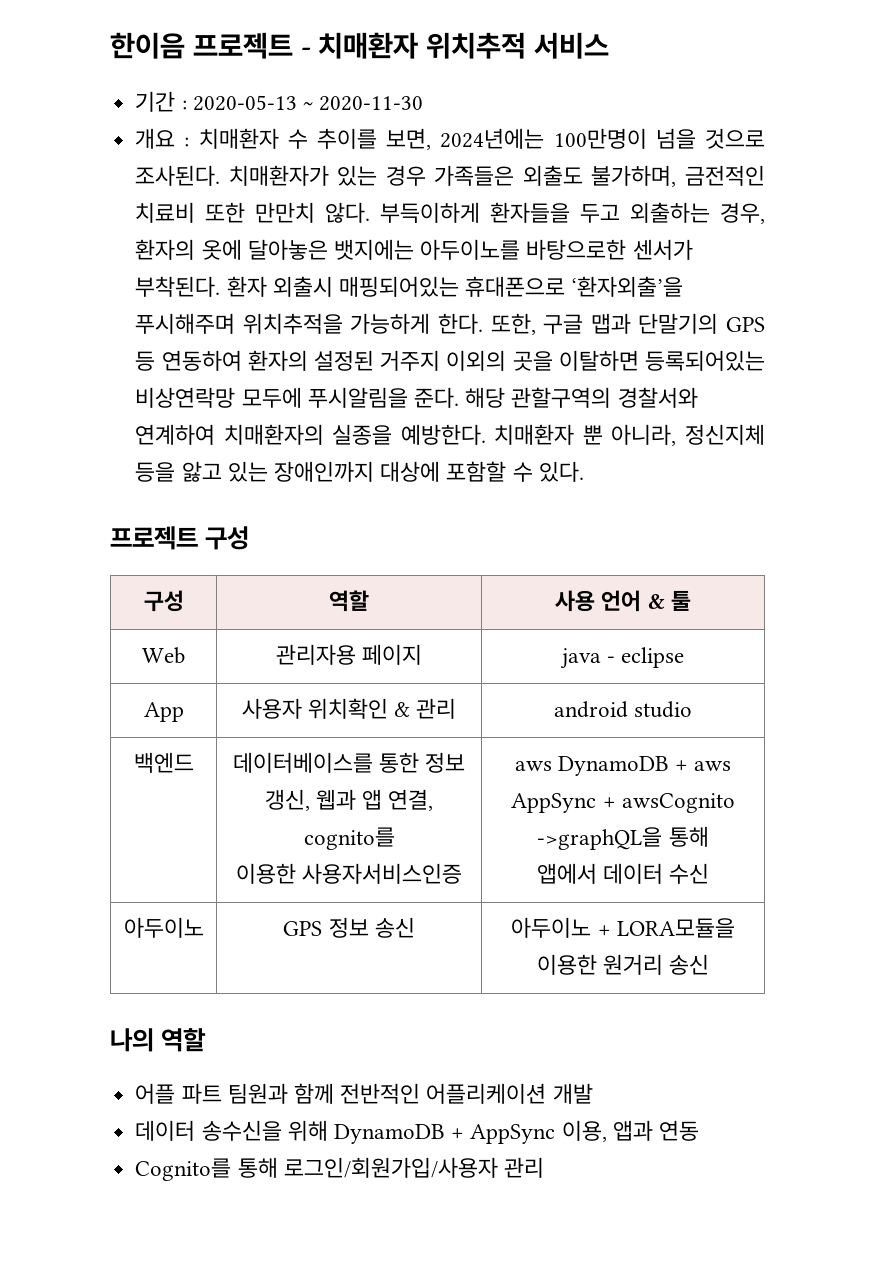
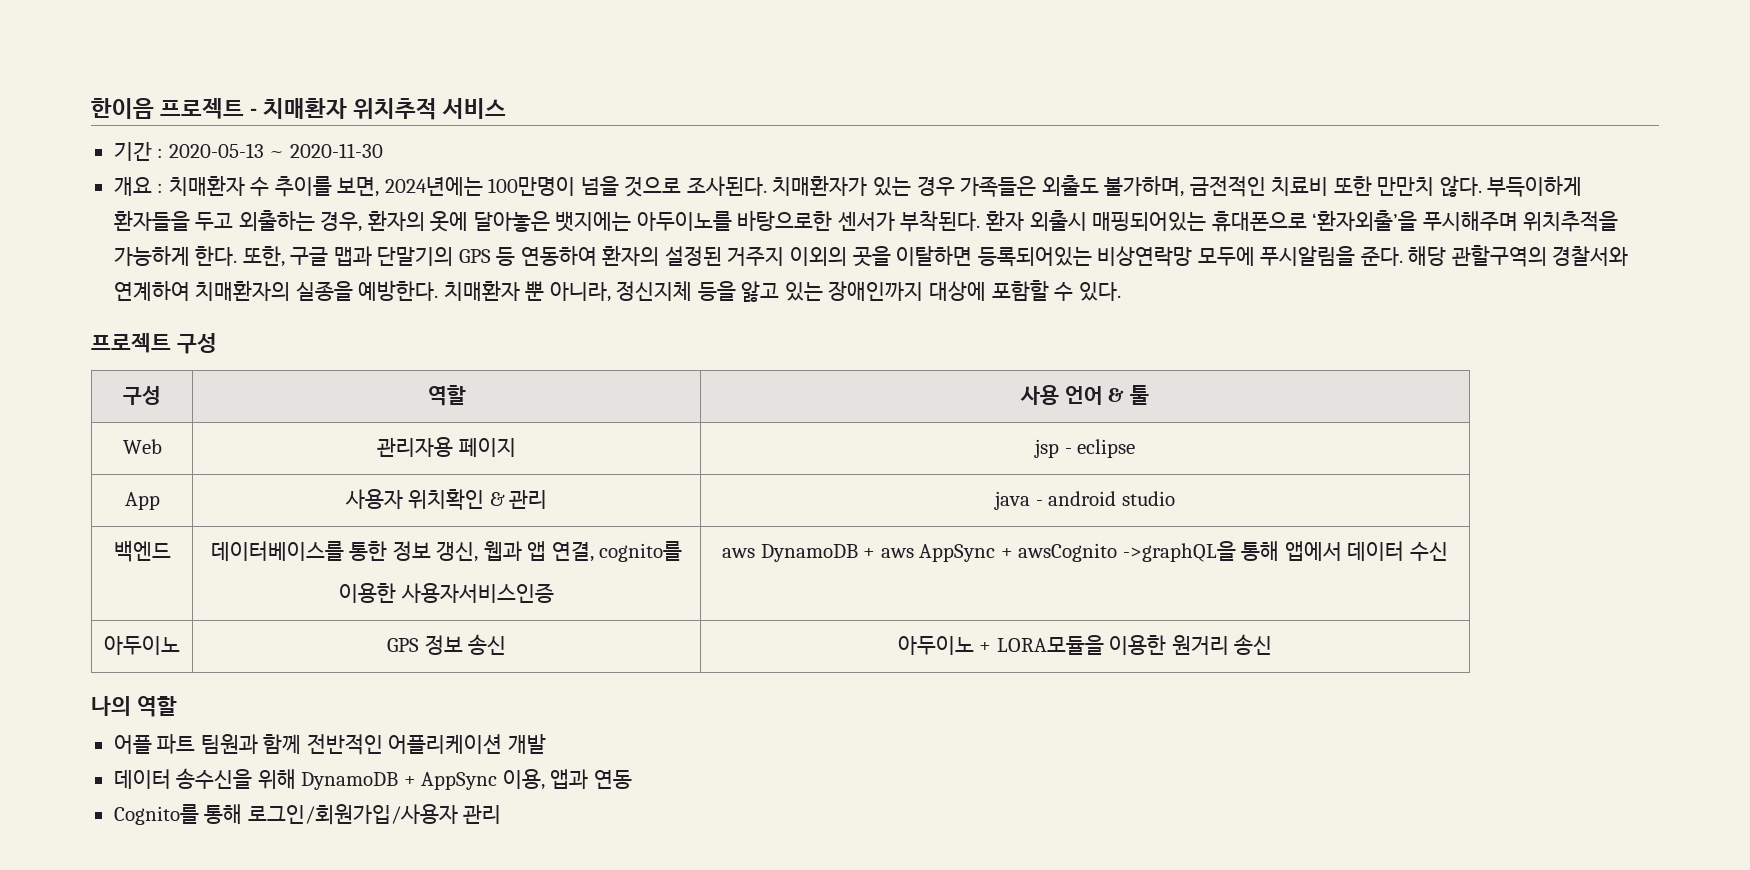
[559,648,601,669] java -> [1033,439,1059,458] jsp
(457, 708) none -> [994,491,1043,510] java -
(709, 836) // -> (1280, 551) none

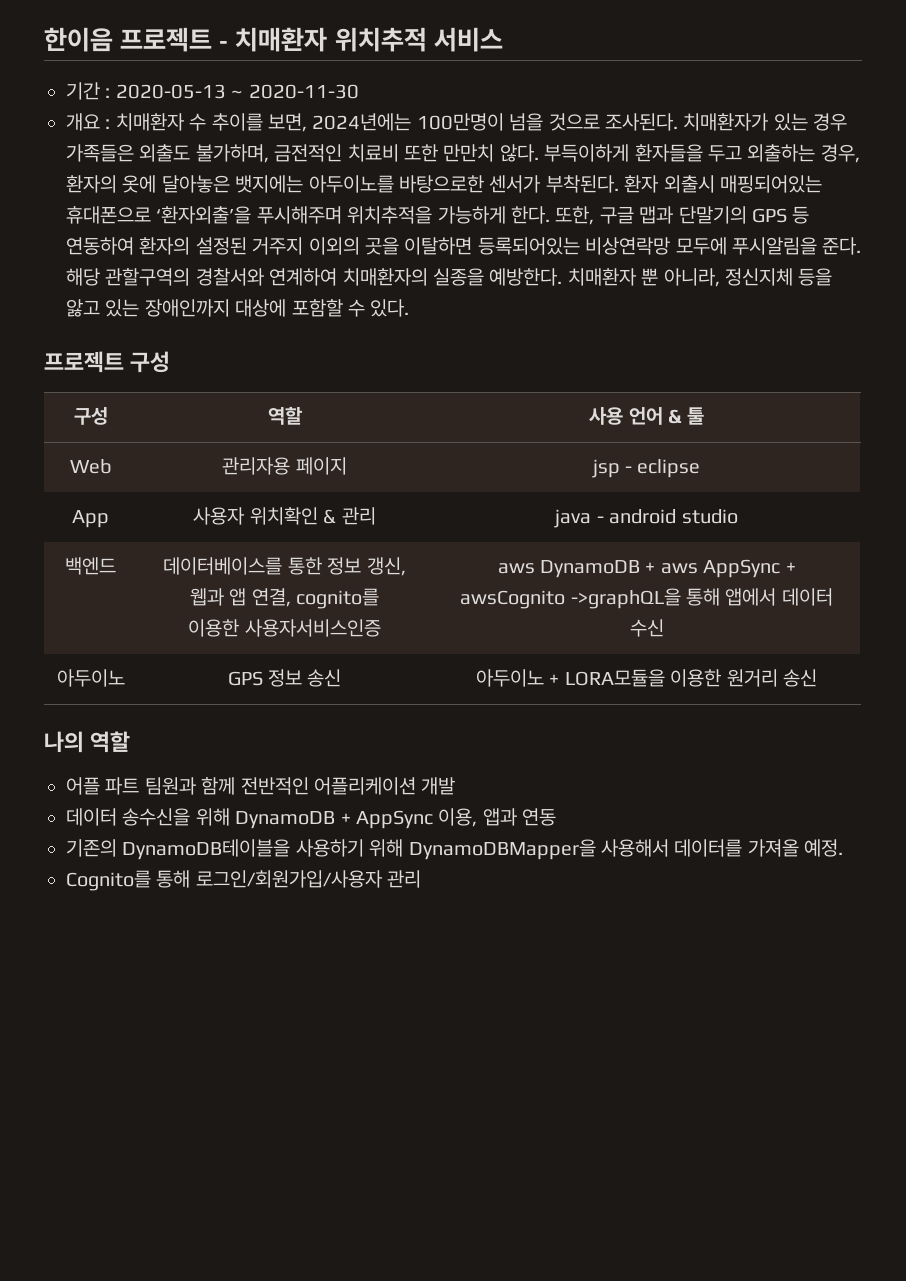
(632, 779) none -> [66,839,844,860] // 기존의 DynamoDB테이블을 사용하기 위해 DynamoDBMapper을 사용해서 데이터를 가져올 예정.

